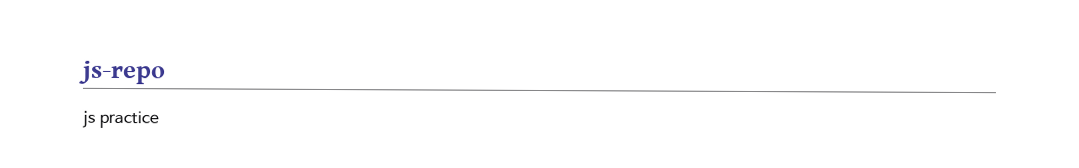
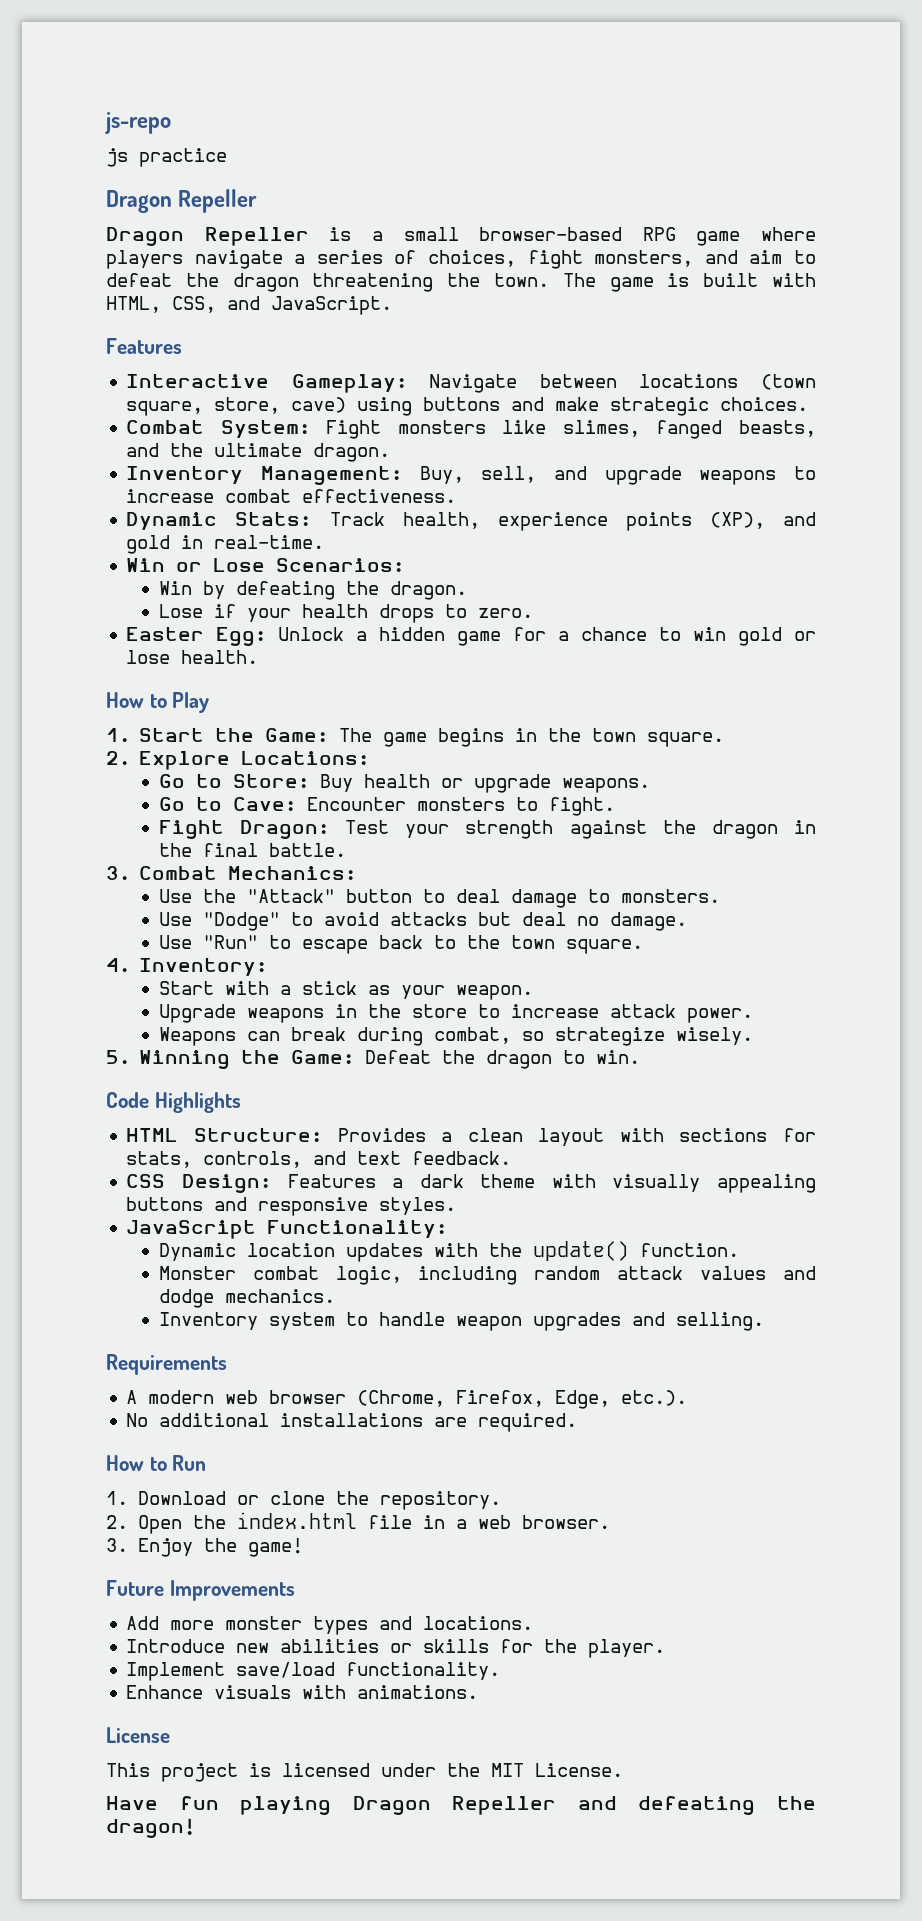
(160, 119) none -> [106,189,258,213] [106,227,816,246] [106,250,817,269] [106,273,816,292] [106,296,392,315] [106,338,182,354] [126,374,816,393] [126,397,809,416] [126,420,816,439] [126,443,391,462] [126,466,816,485] [126,489,457,503] [126,512,816,531] [126,535,325,554] [126,558,405,572] [158,581,467,600] [158,604,533,623] [126,627,816,646] [126,650,259,664] [106,692,210,713] [106,728,725,747] [106,751,370,770] [158,774,650,793] [158,797,615,816] [158,820,816,839] [158,843,346,857] [106,866,357,880] [158,889,720,908] [158,912,687,931] [158,935,643,954] [106,958,268,976] [158,981,533,1000] [158,1004,753,1023] [158,1027,753,1046] [106,1050,641,1069] [106,1092,241,1113] [126,1128,816,1146] [126,1151,512,1168] [126,1174,816,1193] [126,1197,457,1216] [126,1220,448,1239] [158,1241,739,1262] [158,1266,816,1285] [158,1289,335,1308] [158,1312,764,1331] [106,1354,227,1375] [126,1390,688,1409] [126,1413,578,1432] [106,1455,207,1471] [106,1491,502,1510] [106,1512,611,1534] [106,1538,304,1557] [106,1580,295,1601] [126,1616,534,1635] [126,1639,666,1658] [126,1662,501,1681] [126,1685,479,1699] [106,1727,170,1743] [106,1763,623,1782] [106,1796,816,1815] [106,1818,195,1838] // Dragon Repeller // Dragon Repeller is a small browser-based RPG game where players navigate a series of choices, fight monsters, and aim to defeat the dragon threatening the town. The game is built with HTML, CSS, and JavaScript. // Features // Interactive Gameplay: Navigate between locations (town square, store, cave) using buttons and make strategic choices. // Combat System: Fight monsters like slimes, fanged beasts, and the ultimate dragon. // Inventory Management: Buy, sell, and upgrade weapons to increase combat effectiveness. // Dynamic Stats: Track health, experience points (XP), and gold in real-time. // Win or Lose Scenarios: // Win by defeating the dragon. // Lose if your health drops to zero. // Easter Egg: Unlock a hidden game for a chance to win gold or lose health. // How to Play // 1. Start the Game: The game begins in the town square. // 2. Explore Locations: // Go to Store: Buy health or upgrade weapons. // Go to Cave: Encounter monsters to fight. // Fight Dragon: Test your strength against the dragon in the final battle. // 3. Combat Mechanics: // Use the "Attack" button to deal damage to monsters. // Use "Dodge" to avoid attacks but deal no damage. // Use "Run" to escape back to the town square. // 4. Inventory: // Start with a stick as your weapon. // Upgrade weapons in the store to increase attack power. // Weapons can break during combat, so strategize wisely. // 5. Winning the Game: Defeat the dragon to win. // Code Highlights // HTML Structure: Provides a clean layout with sections for stats, controls, and text feedback. // CSS Design: Features a dark theme with visually appealing buttons and responsive styles. // JavaScript Functionality: // Dynamic location updates with the update() function. // Monster combat logic, including random attack values and dodge mechanics. // Inventory system to handle weapon upgrades and selling. // Requirements // A modern web browser (Chrome, Firefox, Edge, etc.). // No additional installations are required. // How to Run // 1. Download or clone the repository. // 2. Open the index.html file in a web browser. // 3. Enjoy the game! // Future Improvements // Add more monster types and locations. // Introduce new abilities or skills for the player. // Implement save/load functionality. // Enhance visuals with animations. // License // This project is licensed under the MIT License. // Have fun playing Dragon Repeller and defeating the dragon!

